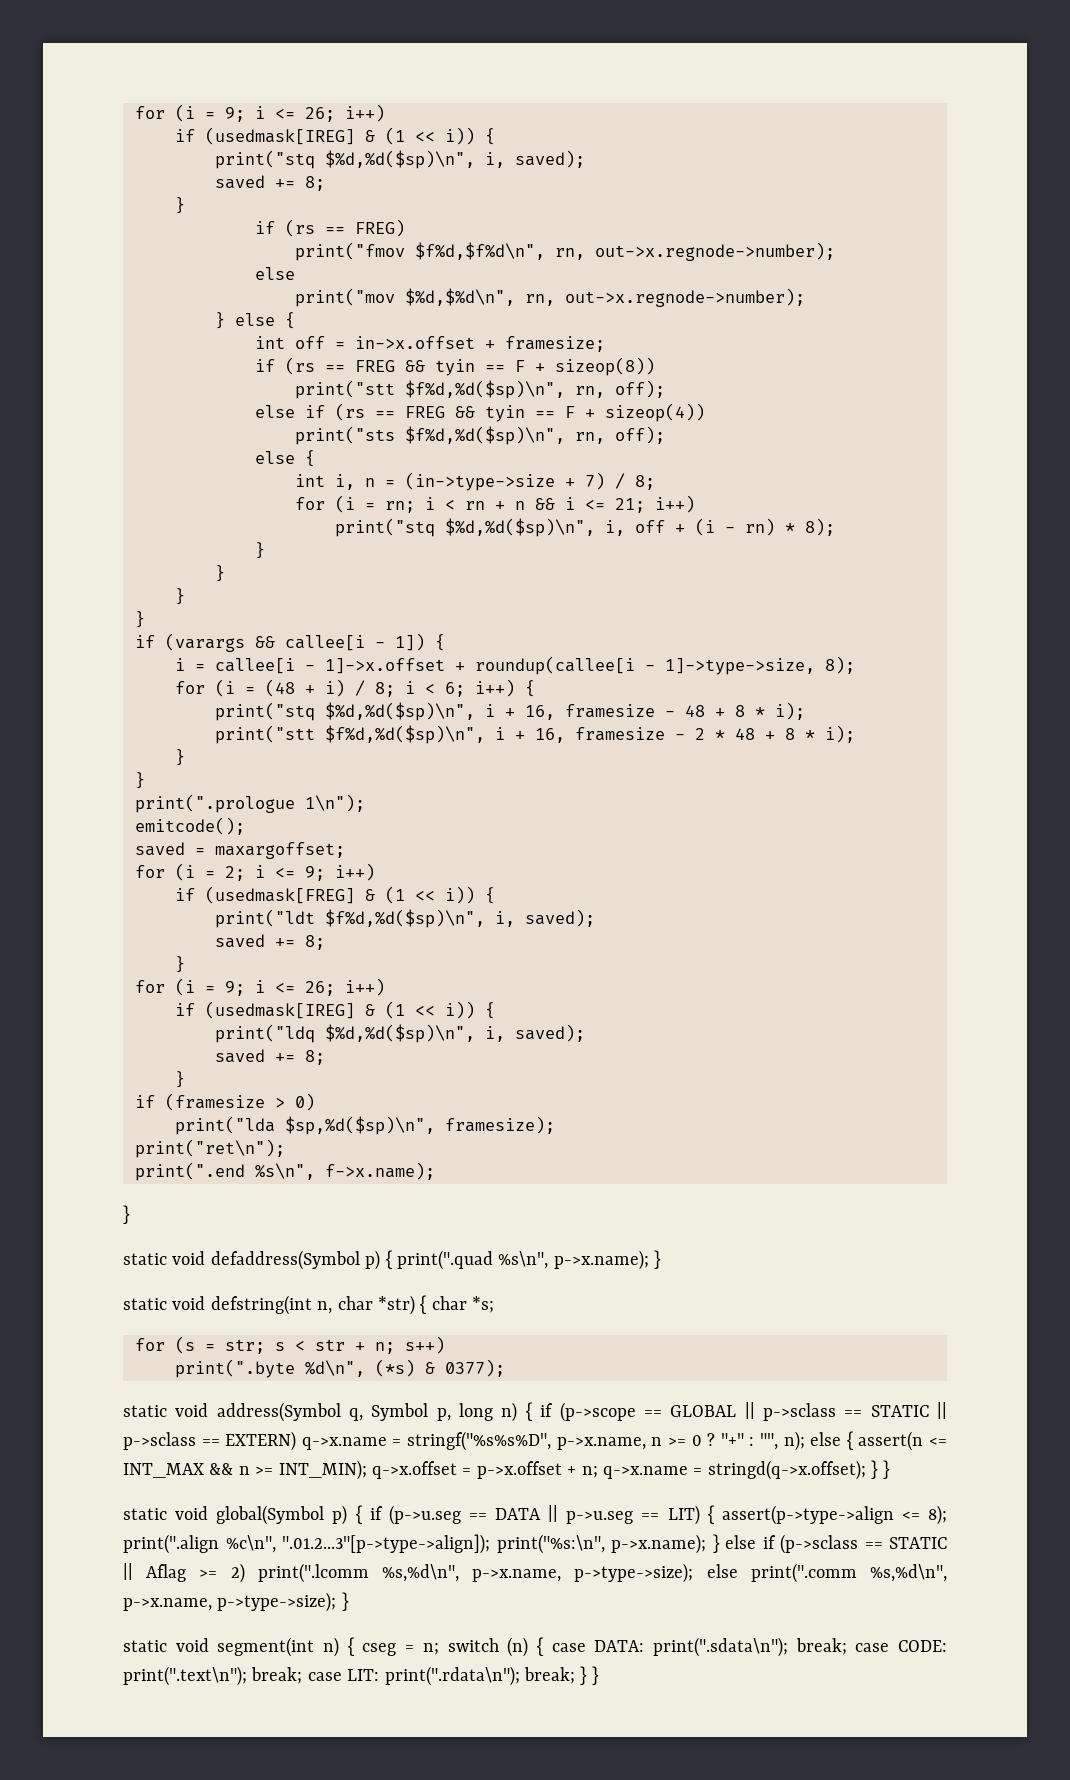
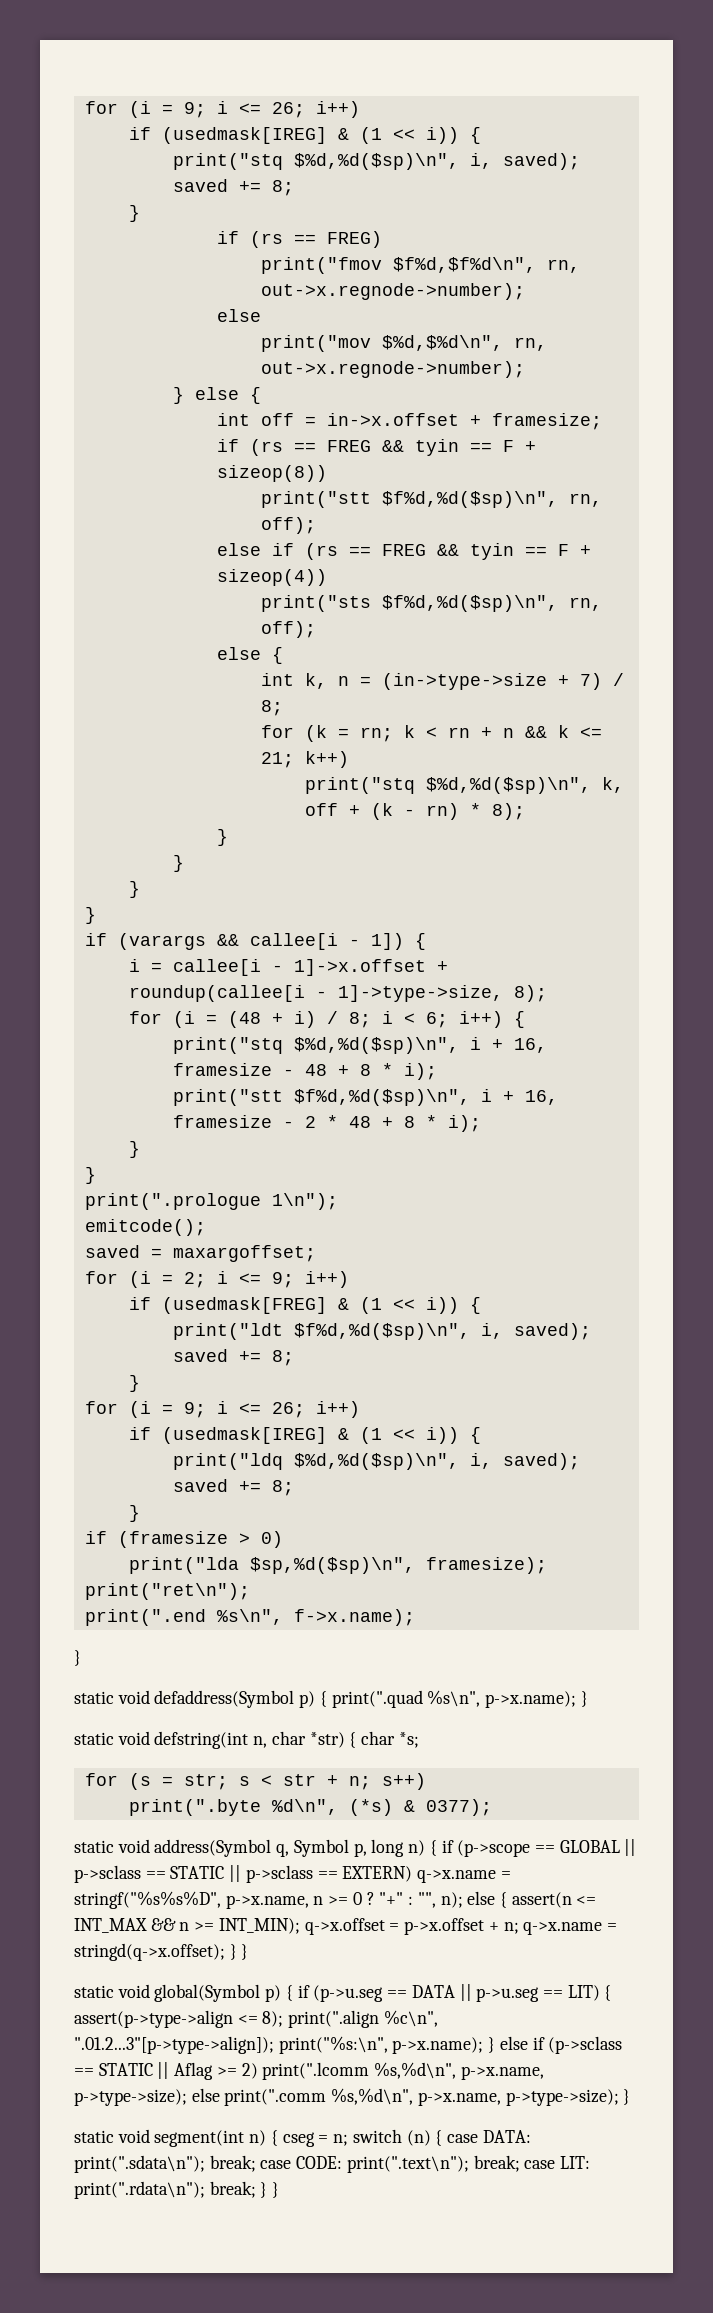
[335,474,355,490] i, -> [304,673,327,689] k,
[335,495,355,513] (i -> [304,725,327,742] (k
[425,497,435,510] i -> [403,725,415,738] k
[565,497,575,510] i -> [557,725,569,738] k
[655,495,695,513] [335,518,625,537] i++) // print("stq $%d,%d($sp)\n", i, -> [304,751,349,768] [304,777,624,794] k++) // print("stq $%d,%d($sp)\n", k,
[695,518,715,536] (i -> [370,803,393,820] (k

